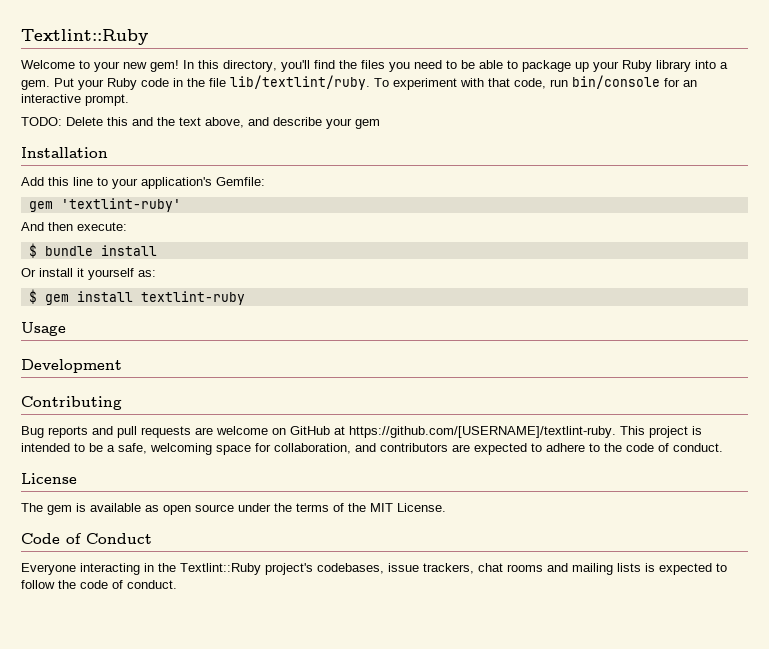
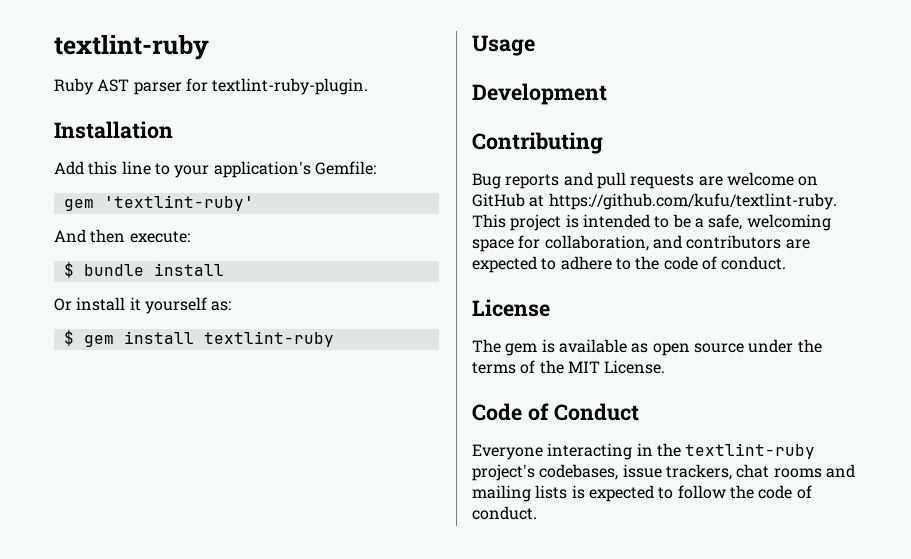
[21,29,148,45] [21,60,728,72] [21,75,697,90] [21,94,129,106] [21,117,380,129] Textlint::Ruby // Welcome to your new gem! In this directory, you'll find the files you need to be able to package up your Ruby library into a gem. Put your Ruby code in the file lib/textlint/ruby. To experiment with that code, run bin/console for an interactive prompt. // TODO: Delete this and the text above, and describe your gem -> [54,34,209,60] [54,78,369,95] textlint-ruby // Ruby AST parser for textlint-ruby-plugin.
[349,426,616,438] https://github.com/[USERNAME]/textlint-ruby. -> [548,193,837,210] https://github.com/kufu/textlint-ruby.
[180,563,261,575] Textlint::Ruby -> [685,443,816,459] textlint-ruby

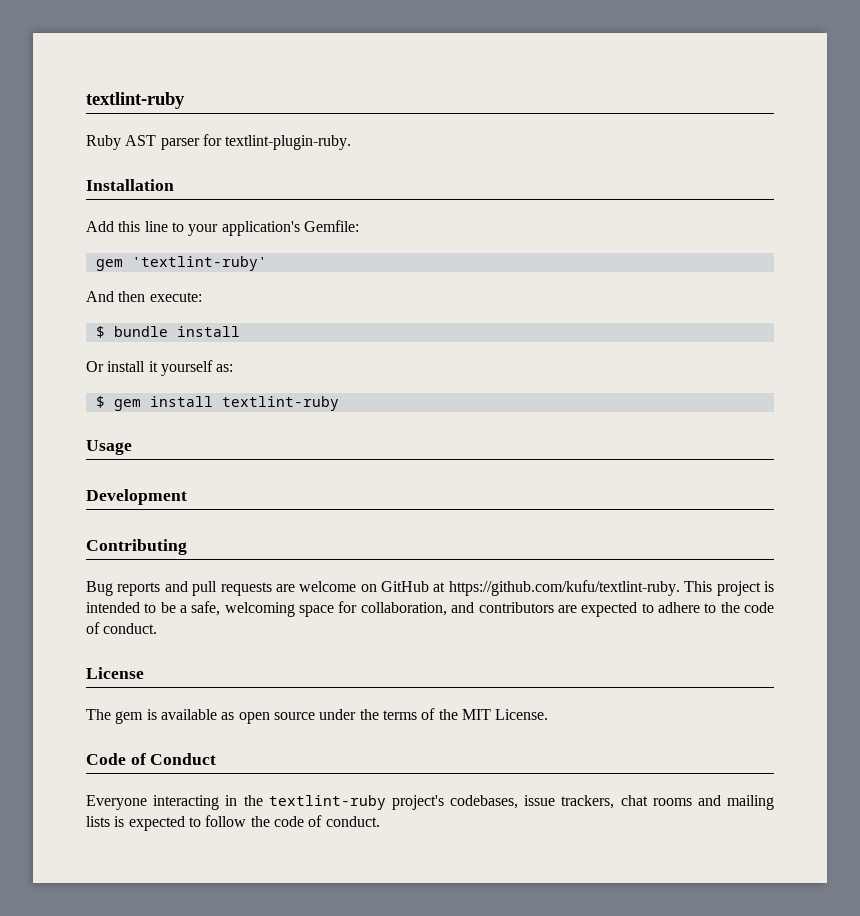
[212,78,369,95] textlint-ruby-plugin. -> [225,135,352,150] textlint-plugin-ruby.

